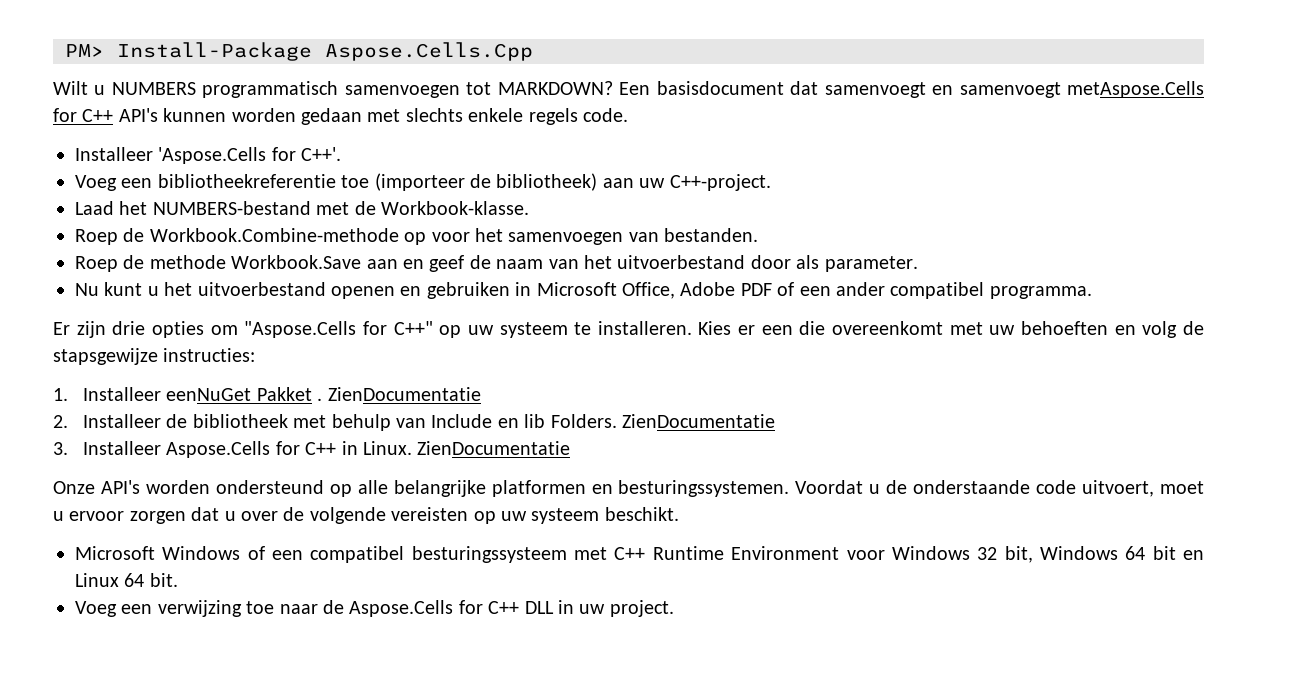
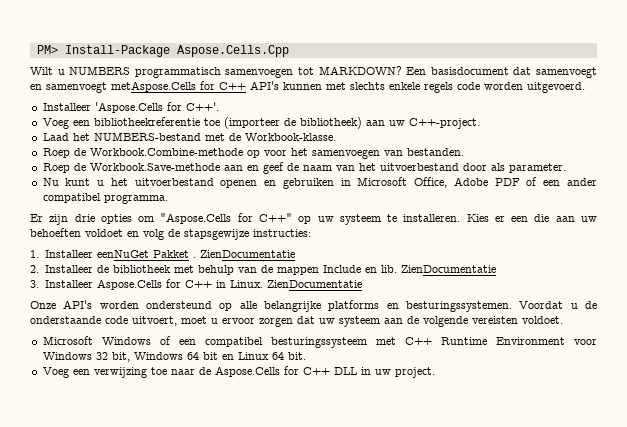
[231,108,362,125] worden gedaan -> (322, 86) none
[582,108,628,122] code. -> [457,82,585,93] code worden uitgevoerd.
[149,255,362,269] methode Workbook.Save -> [89,163,220,171] Workbook.Save-methode
[832,321,983,335] overeenkomt met -> [555,216,575,222] aan
(1109, 328) none -> [85,229,123,237] voldoet
[431,414,617,428] Include en lib Folders. -> [260,265,397,275] de mappen Include en lib.
[491,480,586,497] platformen -> [328,300,380,311] platforms
[224,507,679,524] u over de volgende vereisten op uw systeem beschikt. -> [319,316,563,327] uw systeem aan de volgende vereisten voldoet.

